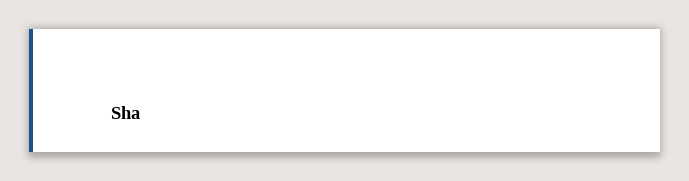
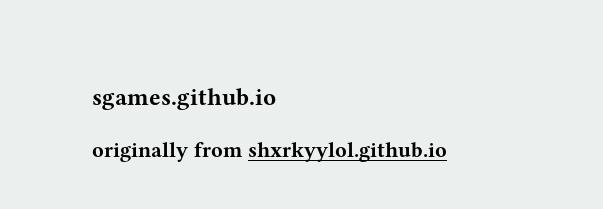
[111,106,140,119] Sha -> [92,88,276,110] [92,142,447,162] sgames.github.io // originally from shxrkyylol.github.io

